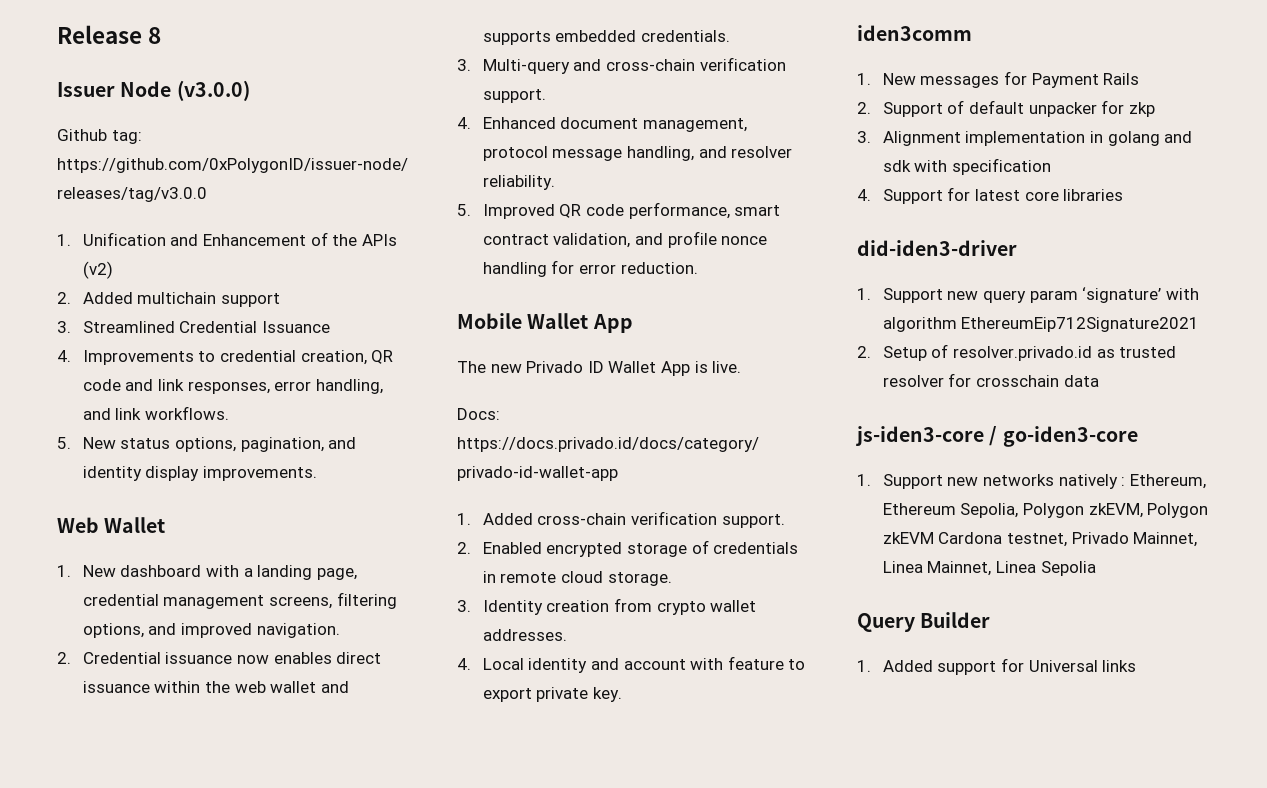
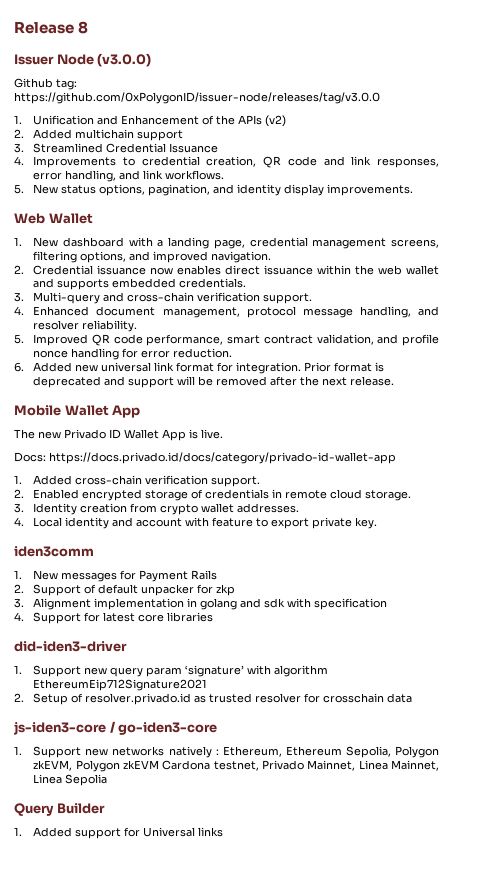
(698, 268) none -> [14,362,385,374] [33,376,395,388] // 6. Added new universal link format for integration. Prior format is deprecated and support will be removed after the next release.

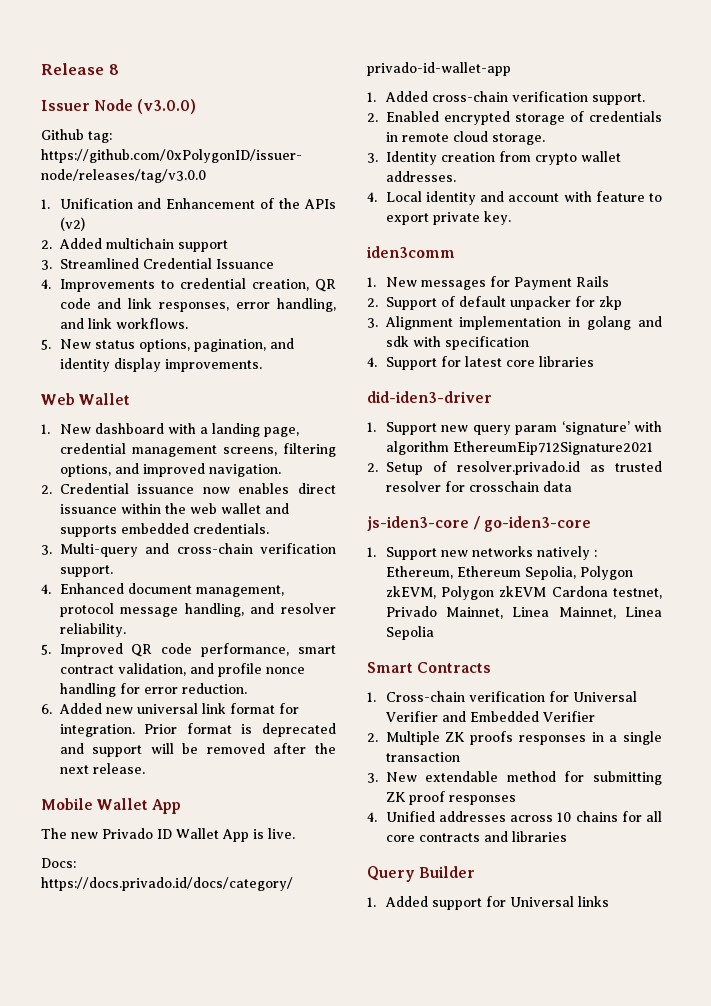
(108, 780) none -> [367,662,492,673] [367,691,637,702] [385,711,595,722] [367,731,662,745] [385,752,460,762] [367,771,662,785] [385,791,516,805] [367,811,662,822] [385,831,567,842] // Smart Contracts // 1. Cross-chain verification for Universal Verifier and Embedded Verifier // 2. Multiple ZK proofs responses in a single transaction // 3. New extendable method for submitting ZK proof responses // 4. Unified addresses across 10 chains for all core contracts and libraries

